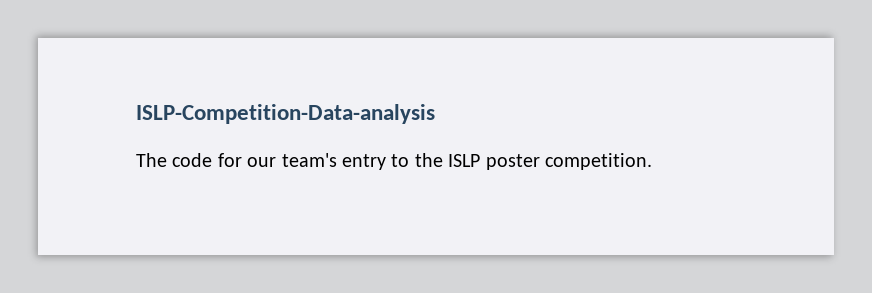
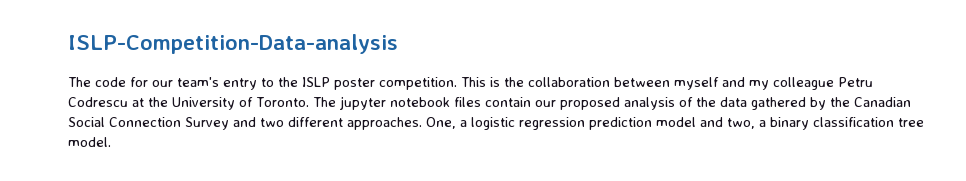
(652, 161) none -> [461,77,873,90] [68,96,911,110] [68,117,924,130] [68,137,111,147] This is the collaboration between myself and my colleague Petru Codrescu at the University of Toronto. The jupyter notebook files contain our proposed analysis of the data gathered by the Canadian Social Connection Survey and two different approaches. One, a logistic regression prediction model and two, a binary classification tree model.

